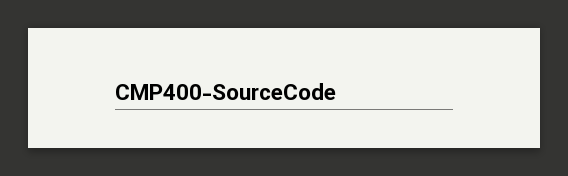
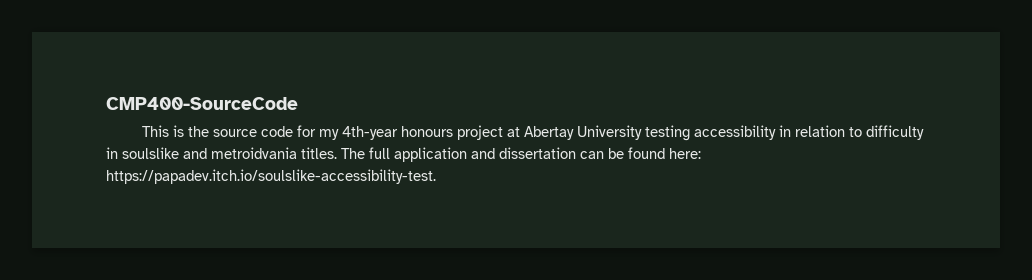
(336, 91) none -> [142,125,925,141] [106,147,701,162] [106,169,436,184] // This is the source code for my 4th-year honours project at Abertay University testing accessibility in relation to difficulty in soulslike and metroidvania titles. The full application and dissertation can be found here: https://papadev.itch.io/soulslike-accessibility-test.

